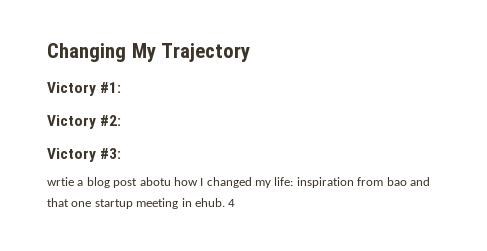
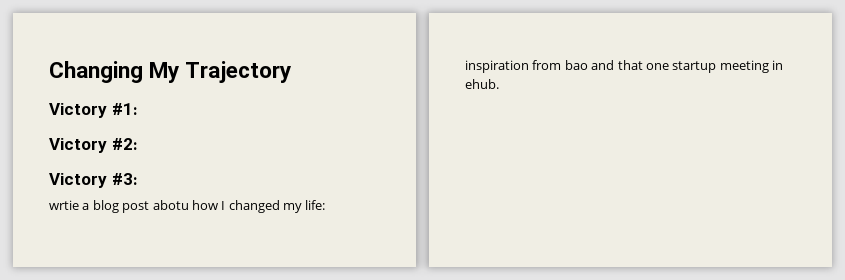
[228,199,236,207] 4 -> (499, 84) none

